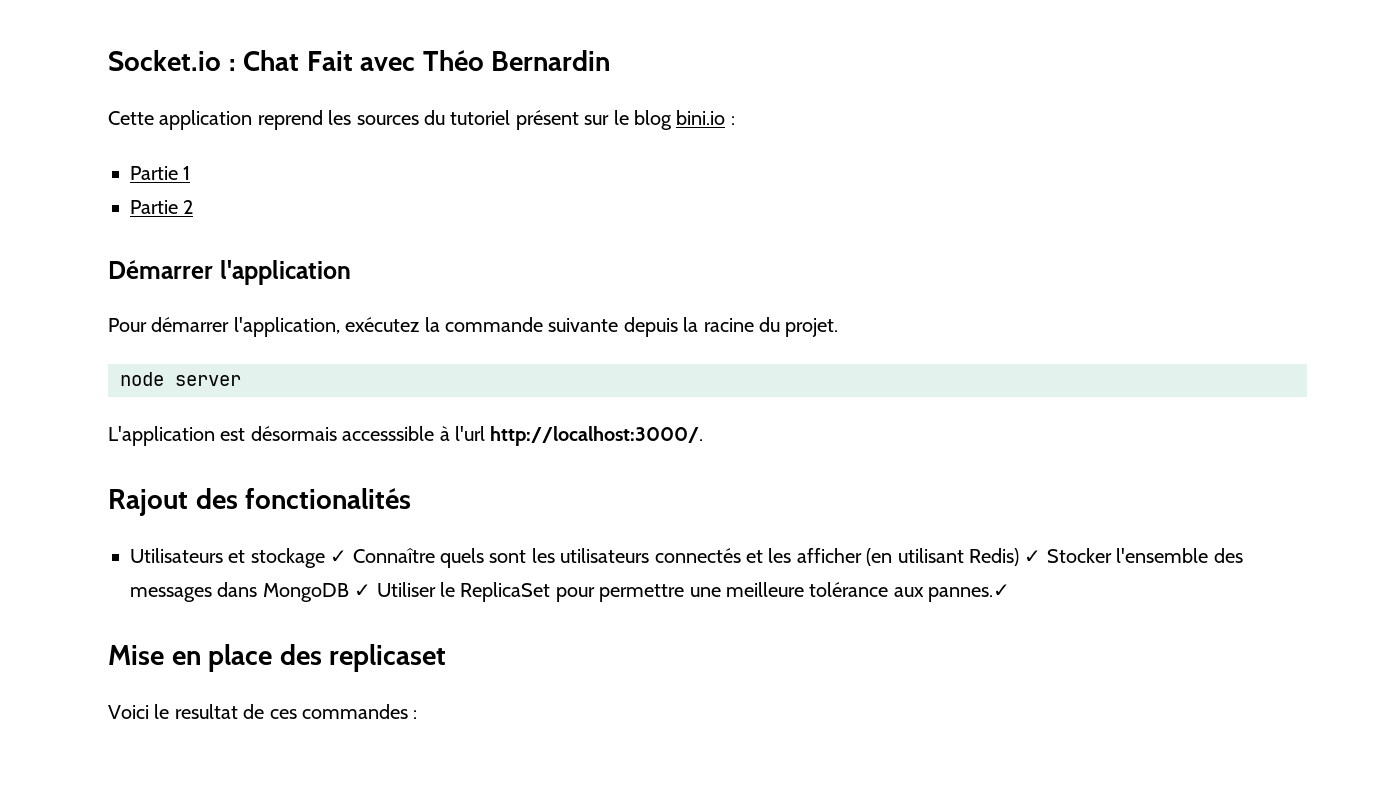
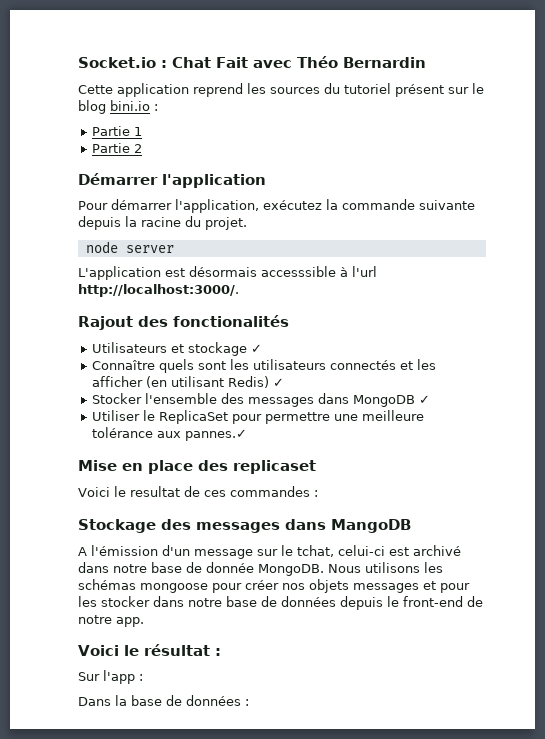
(348, 556) none -> (263, 348) //
(1042, 556) none -> (285, 382) //
(372, 590) none -> (431, 399) //
(418, 714) none -> [78,519,411,533] [78,545,461,559] [78,562,443,576] [78,579,470,593] [78,596,483,610] [78,615,144,627] [78,644,221,656] [78,670,143,684] [78,695,249,706] // Stockage des messages dans MangoDB // A l'émission d'un message sur le tchat, celui-ci est archivé dans notre base de donnée MongoDB. Nous utilisons les schémas mongoose pour créer nos objets messages et pour les stocker dans notre base de données depuis le front-end de notre app. // Voici le résultat : // Sur l'app : // Dans la base de données :

